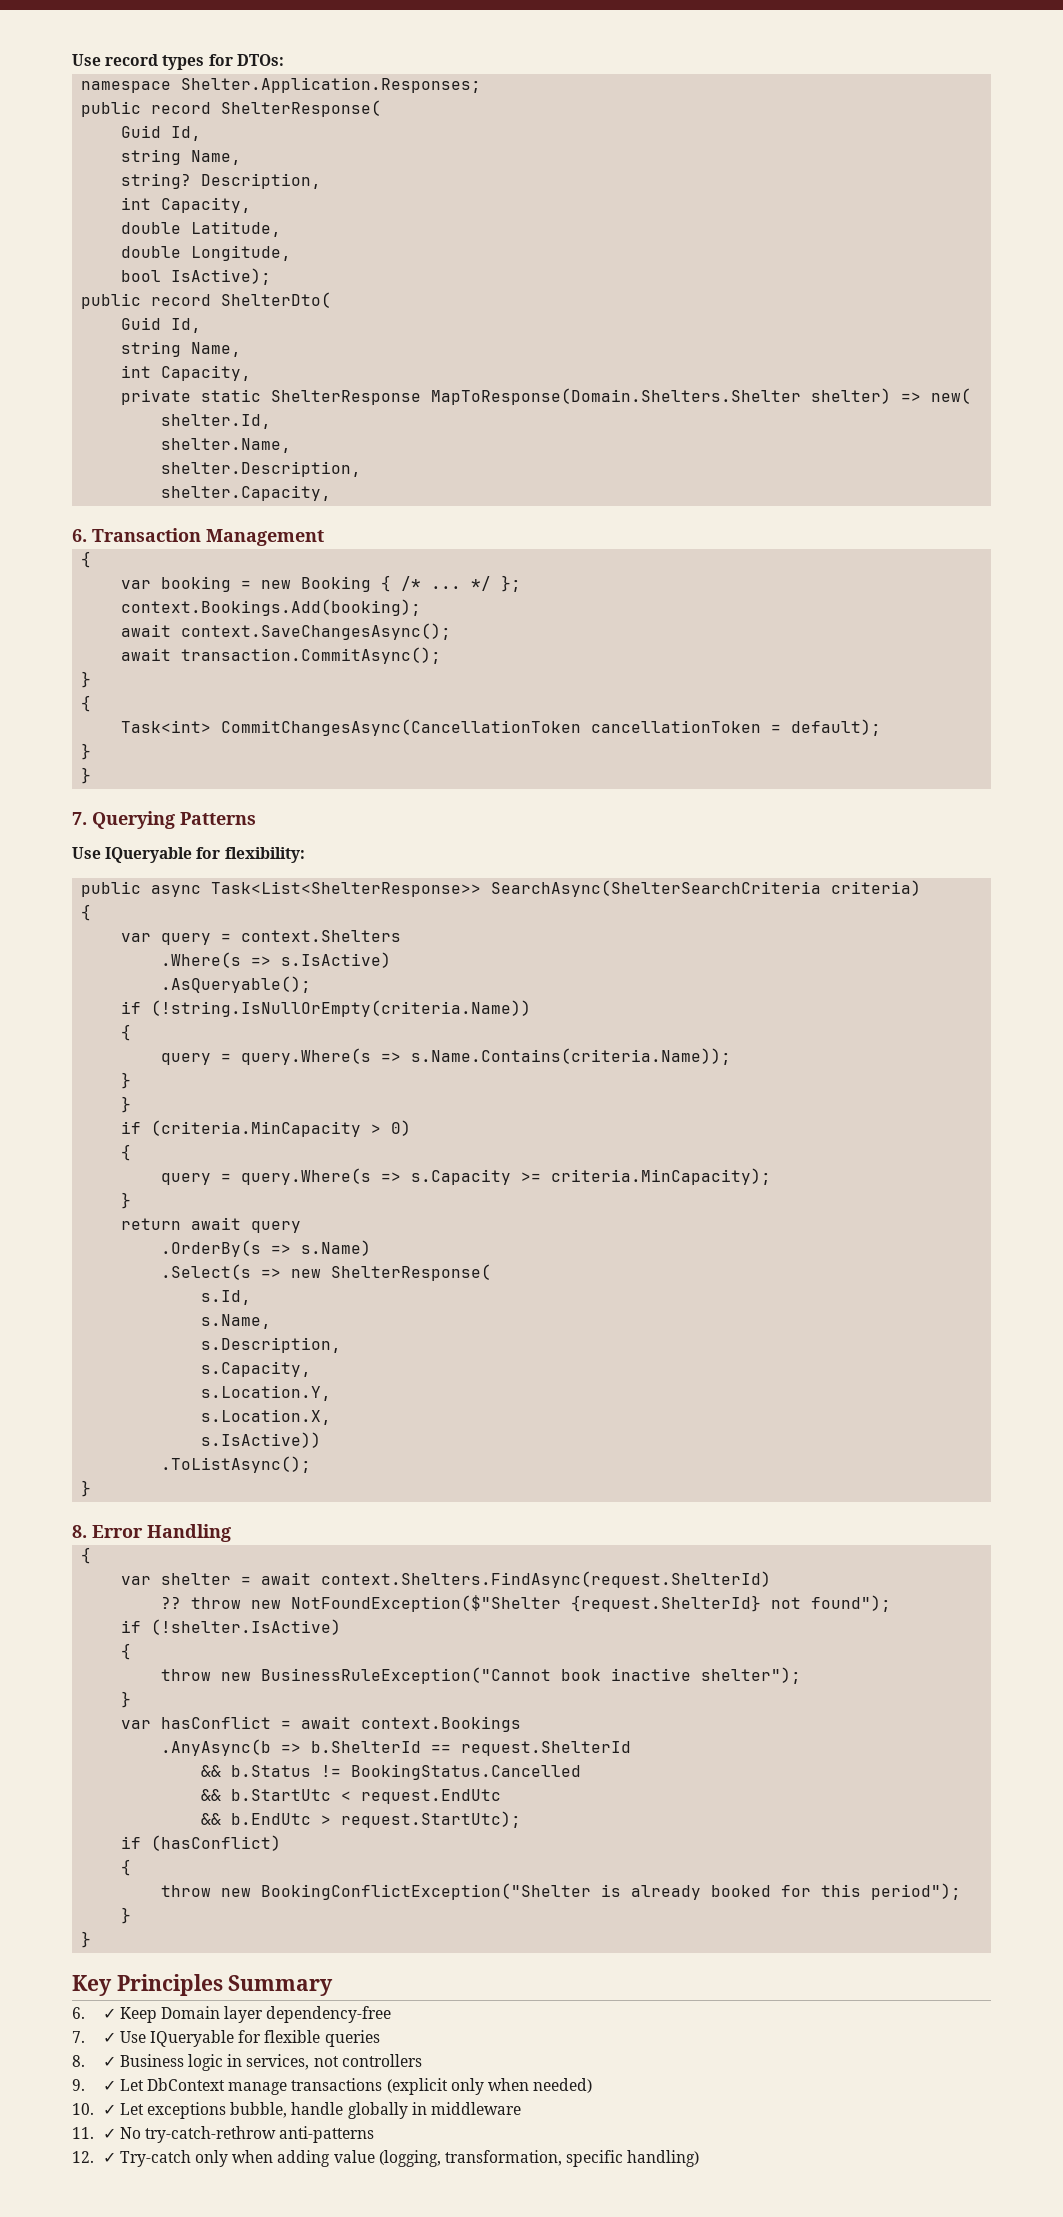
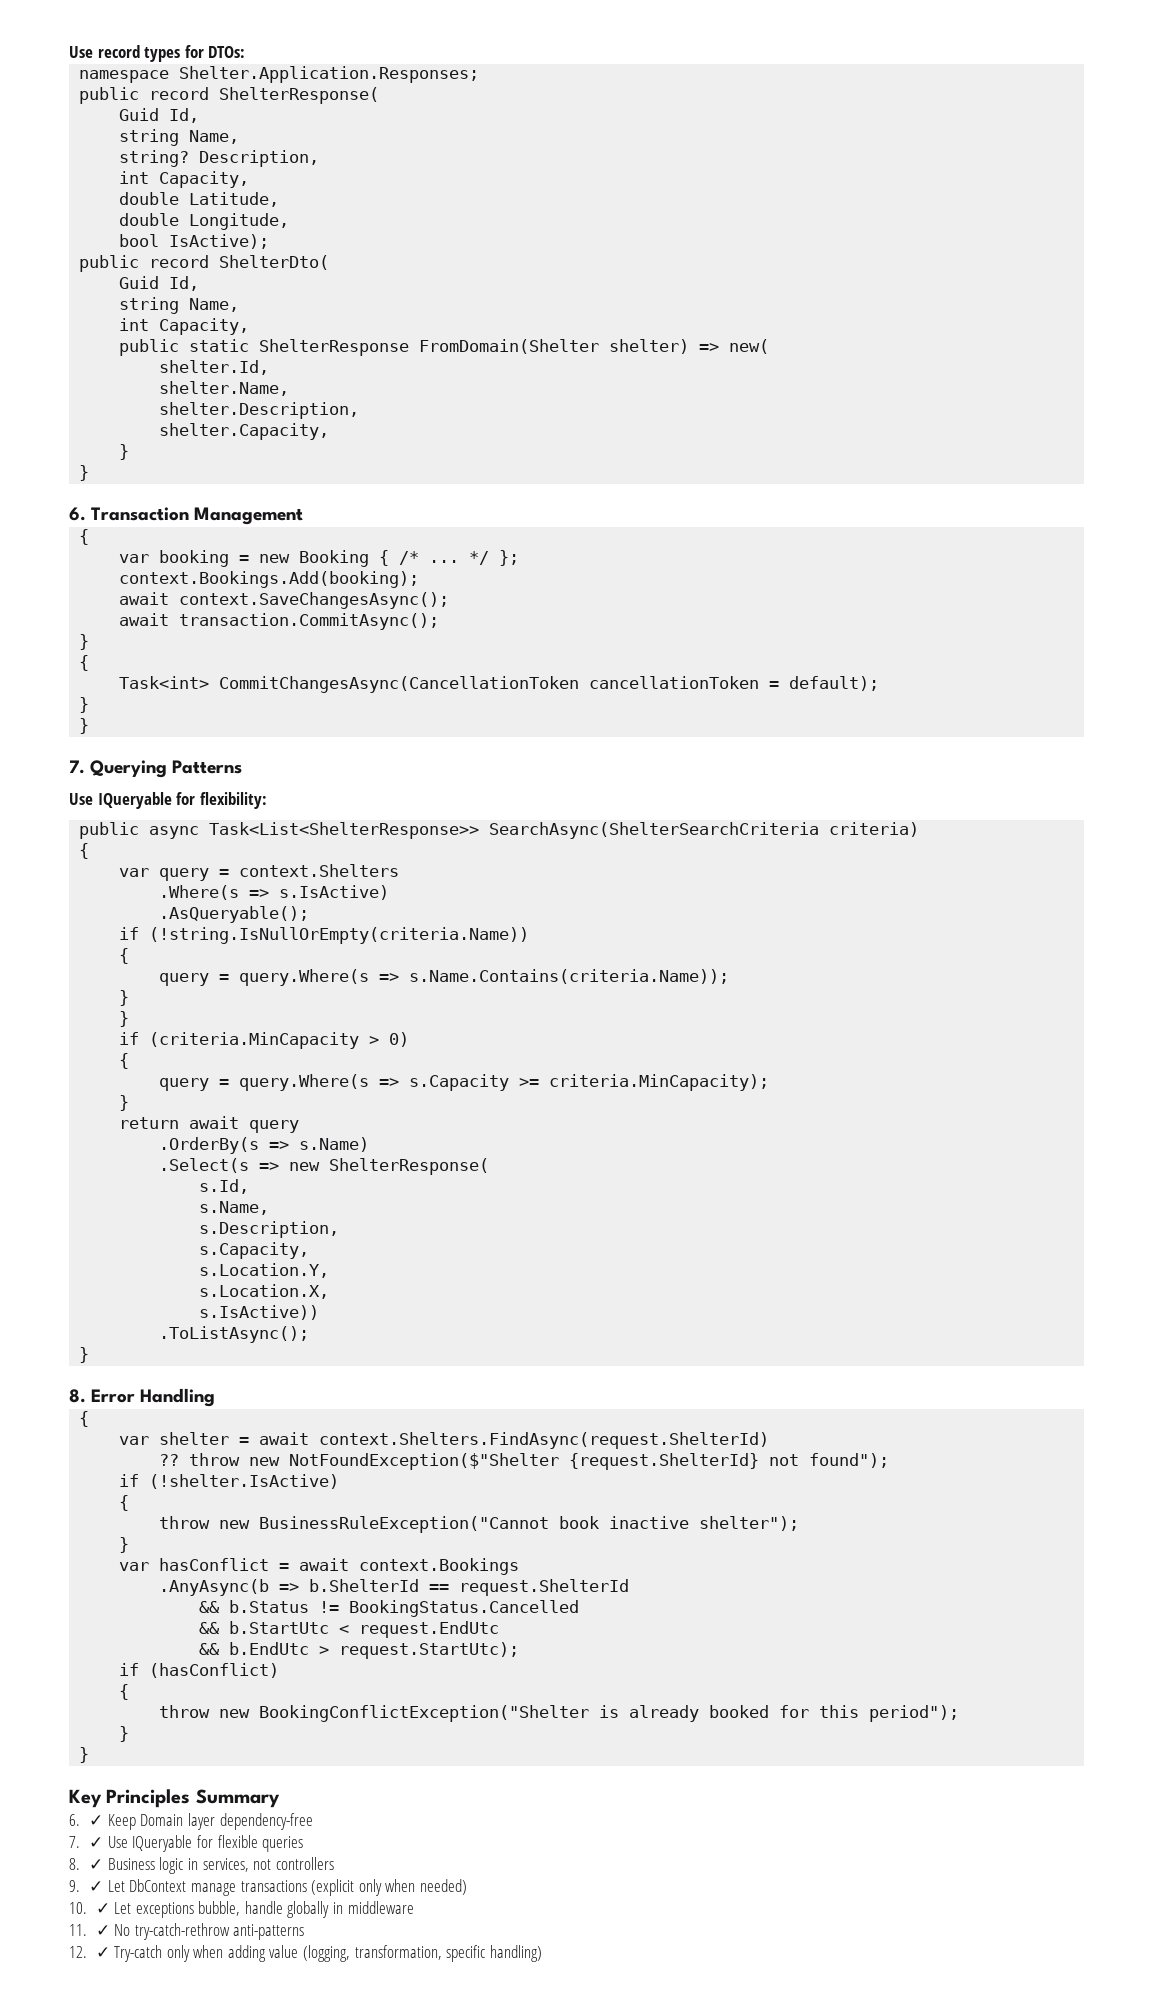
[121,389,192,405] private -> [119,339,180,356] public
[431,388,802,405] MapToResponse(Domain.Shelters.Shelter -> [419,339,600,354] FromDomain(Shelter
(332, 493) none -> [119,444,130,460] [79,465,90,481] // } // }

